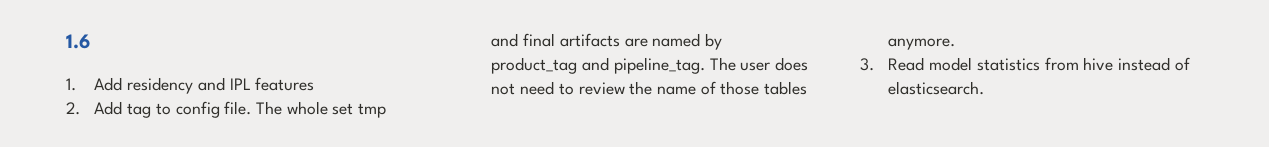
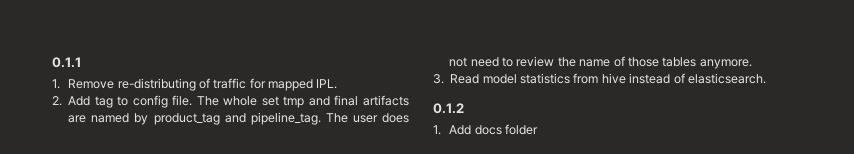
[66,34,91,49] [66,77,315,94] 1.6 // 1. Add residency and IPL features -> [52,57,81,68] [52,78,338,91] 0.1.1 // 1. Remove re-distributing of traffic for mapped IPL.
(985, 88) none -> [433,103,464,114] [433,124,538,135] // 0.1.2 // 1. Add docs folder

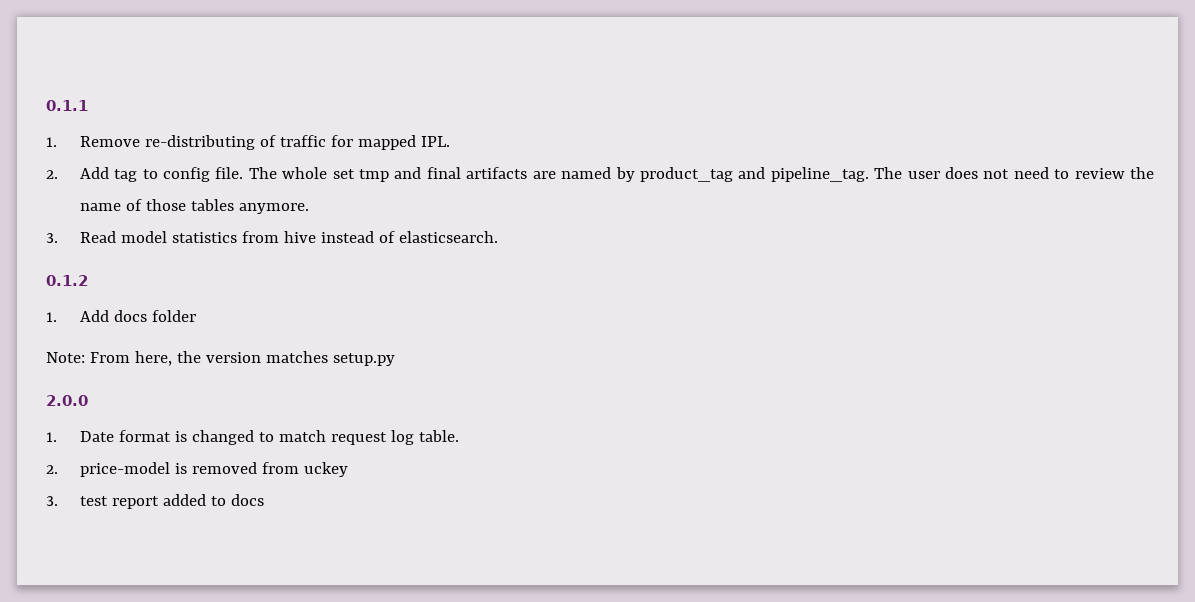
(538, 129) none -> [46,351,395,366] [46,395,88,406] [46,430,459,445] [46,462,348,477] [46,494,264,509] // Note: From here, the version matches setup.py // 2.0.0 // 1. Date format is changed to match request log table. // 2. price-model is removed from uckey // 3. test report added to docs

